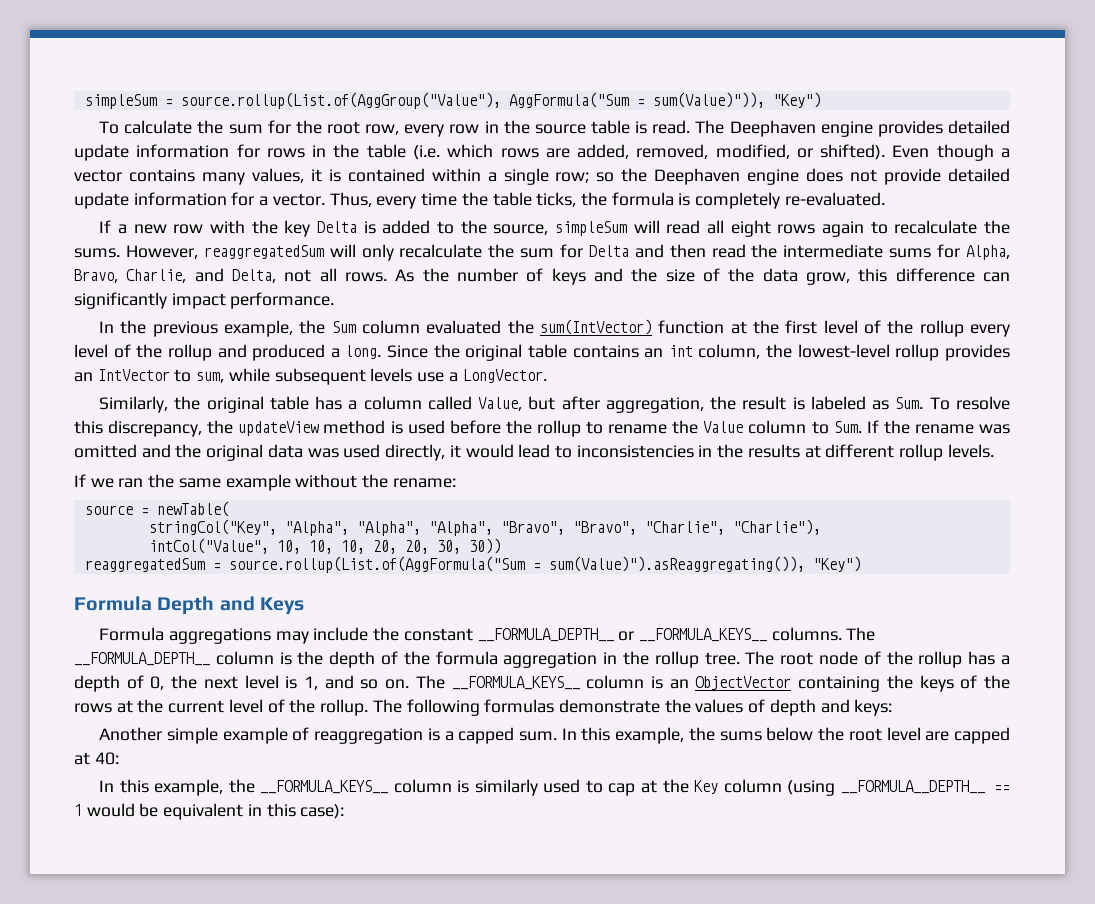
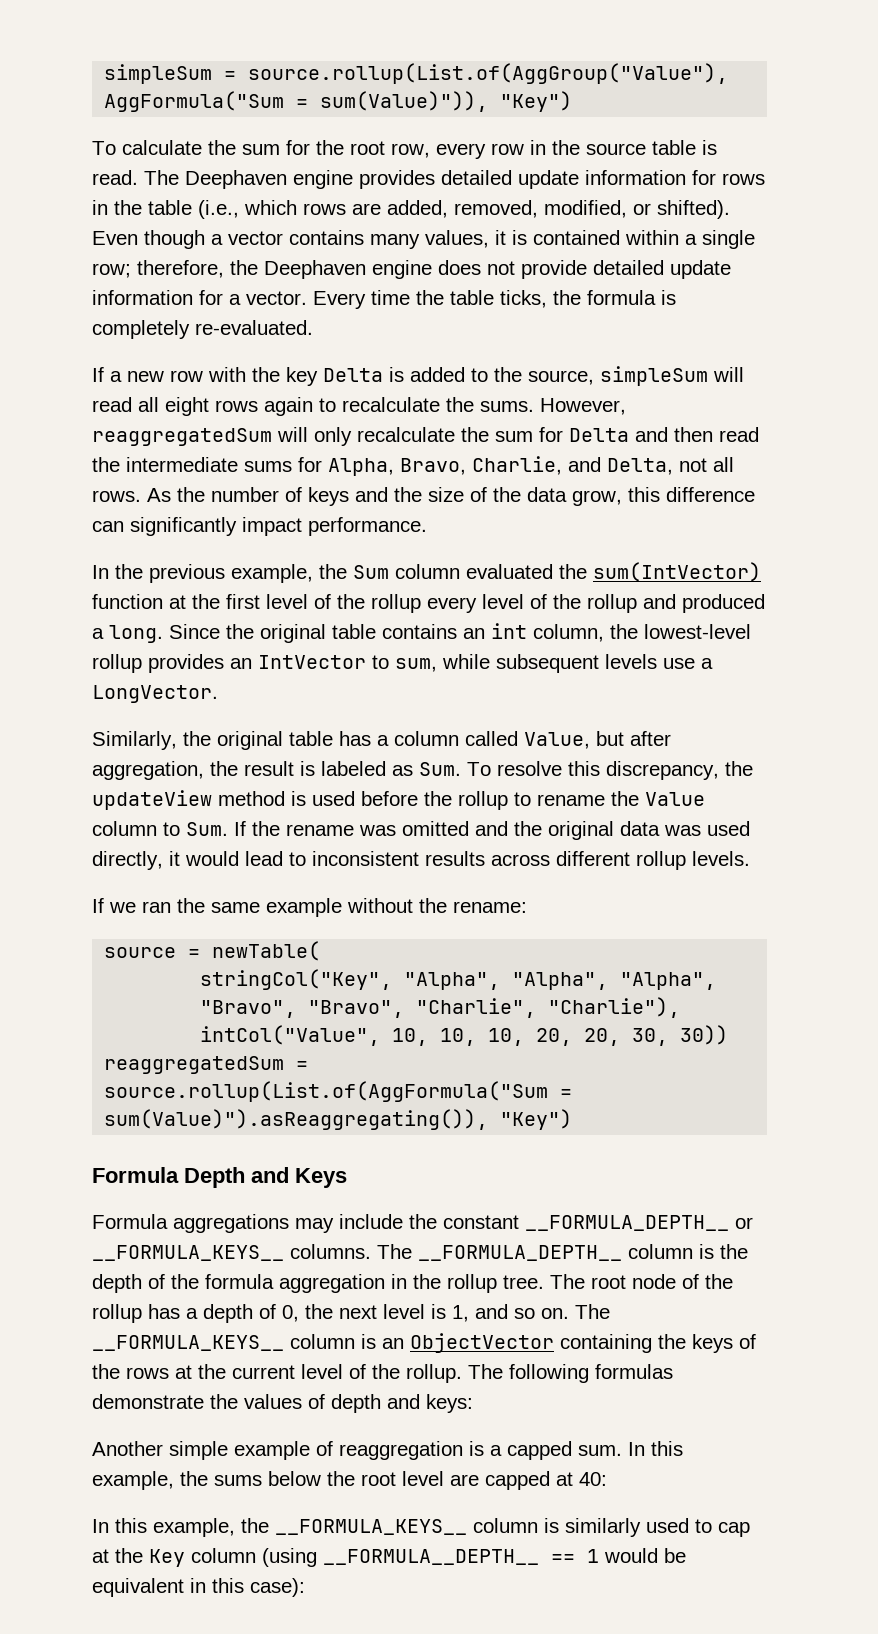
[412,145,440,160] (i.e. -> [198,200,239,219] (i.e.,
[596,172,615,182] so -> [137,260,224,278] therefore,
[329,192,417,209] Thus, every -> [313,291,366,309] Every
[576,444,821,458] inconsistencies in the results at -> [312,851,550,866] inconsistent results across

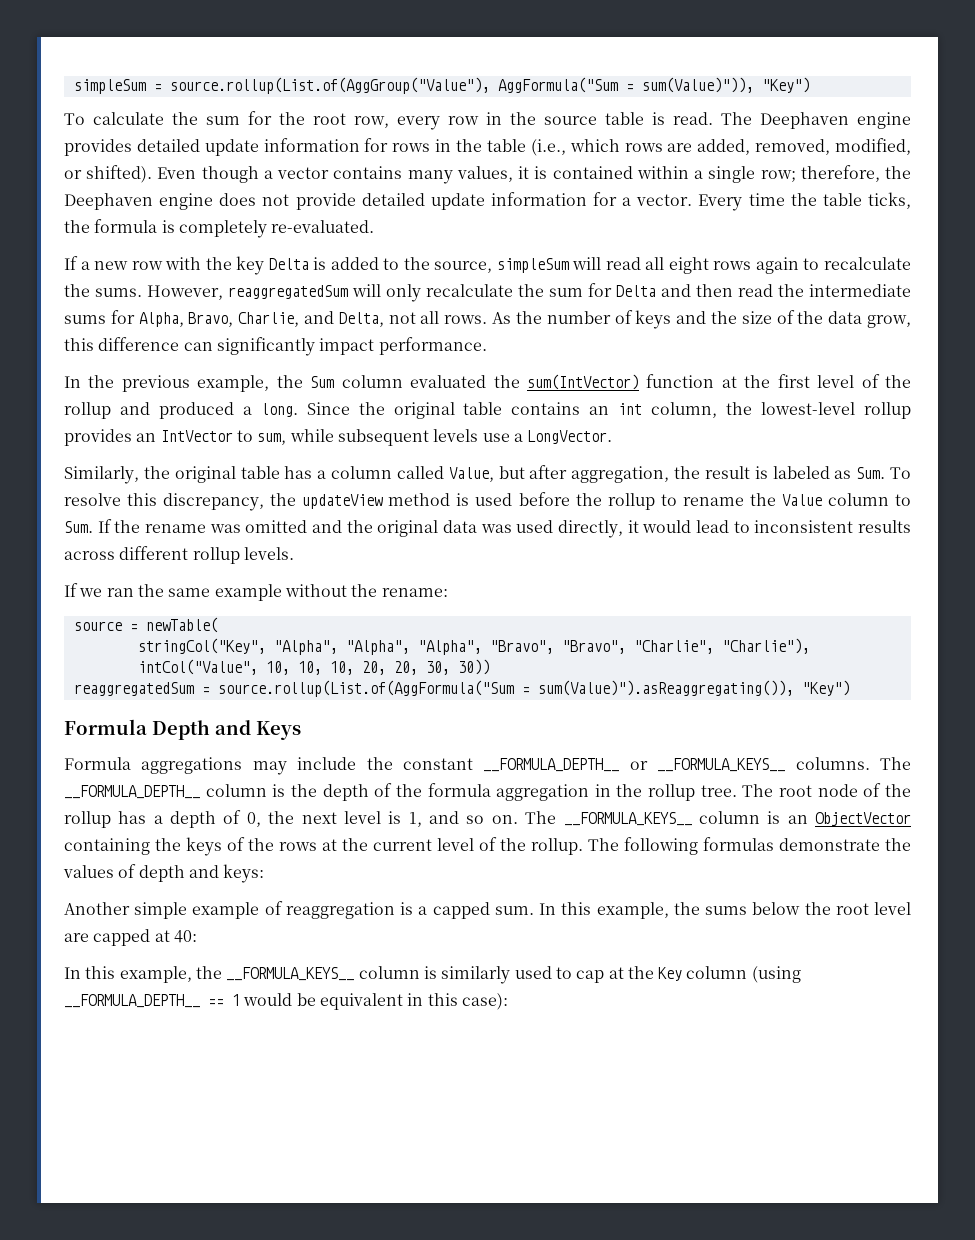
[427,594,637,613] every level of the rollup -> (111, 410) none
[323,1549,539,1565] __FORMULA__DEPTH__ -> [64,994,200,1008] __FORMULA_DEPTH__

